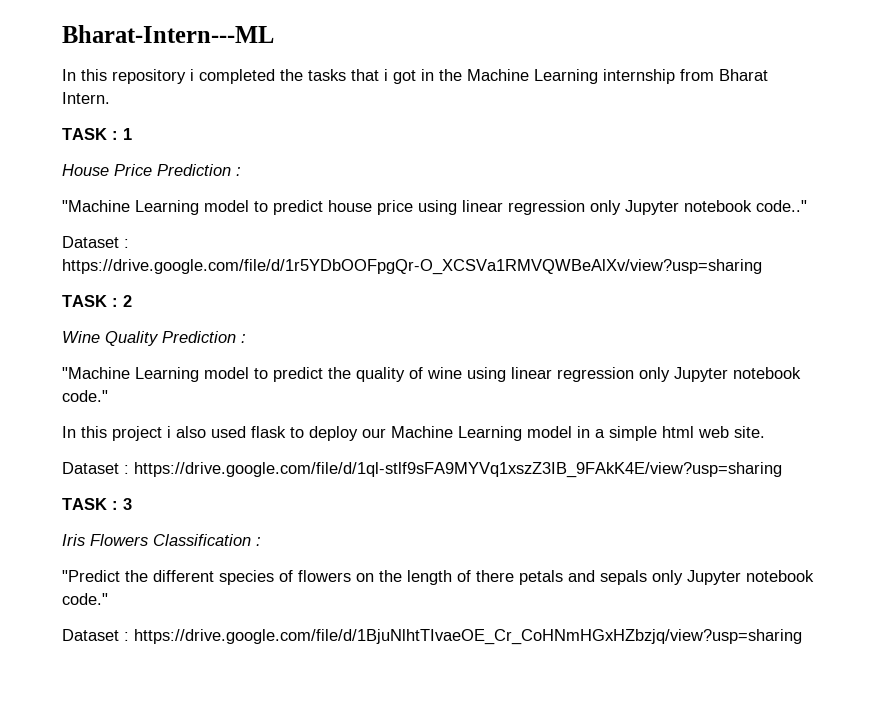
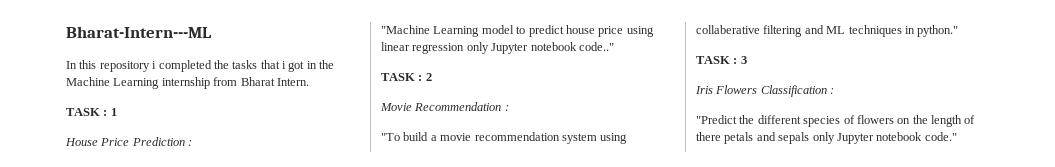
[62,236,129,248] [62,259,762,275] // Dataset : https://drive.google.com/file/d/1r5YDbOOFpgQr-O_XCSVa1RMVQWBeAlXv/view?usp=sharing -> (614, 46) none
[62,331,246,346] [62,367,801,382] [62,390,108,402] [62,426,765,441] [62,462,782,478] Wine Quality Prediction : // "Machine Learning model to predict the quality of wine using linear regression only Jupyter notebook code." // In this project i also used flask to deploy our Machine Learning model in a simple html web site. // Dataset : https://drive.google.com/file/d/1ql-stlf9sFA9MYVq1xszZ3IB_9FAkK4E/view?usp=sharing -> [380,102,509,111] [381,132,628,144] [696,25,959,37] Movie Recommendation : // "To build a movie recommendation system using collaberative filtering and ML techniques in python."
[62,629,802,645] // Dataset : https://drive.google.com/file/d/1BjuNlhtTIvaeOE_Cr_CoHNmHGxHZbzjq/view?usp=sharing -> (957, 136) none

